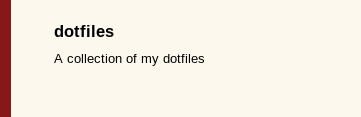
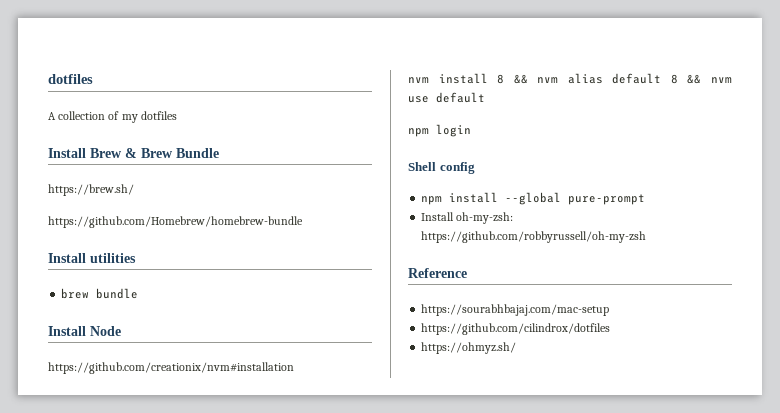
(205, 58) none -> [48,148,219,158] [48,184,134,196] [48,216,303,228] [48,253,136,263] [61,288,139,299] [48,326,121,336] [48,362,294,374] [408,73,732,84] [408,92,485,103] [408,124,471,137] [408,162,475,174] [421,192,646,205] [421,212,514,224] [421,231,647,243] [408,268,467,278] [421,304,610,316] [421,323,611,335] [421,342,517,354] // Install Brew & Brew Bundle // https://brew.sh/ // https://github.com/Homebrew/homebrew-bundle // Install utilities // brew bundle // Install Node // https://github.com/creationix/nvm#installation // nvm install 8 && nvm alias default 8 && nvm use default // npm login // Shell config // npm install --global pure-prompt // Install oh-my-zsh: https://github.com/robbyrussell/oh-my-zsh // Reference // https://sourabhbajaj.com/mac-setup // https://github.com/cilindrox/dotfiles // https://ohmyz.sh/

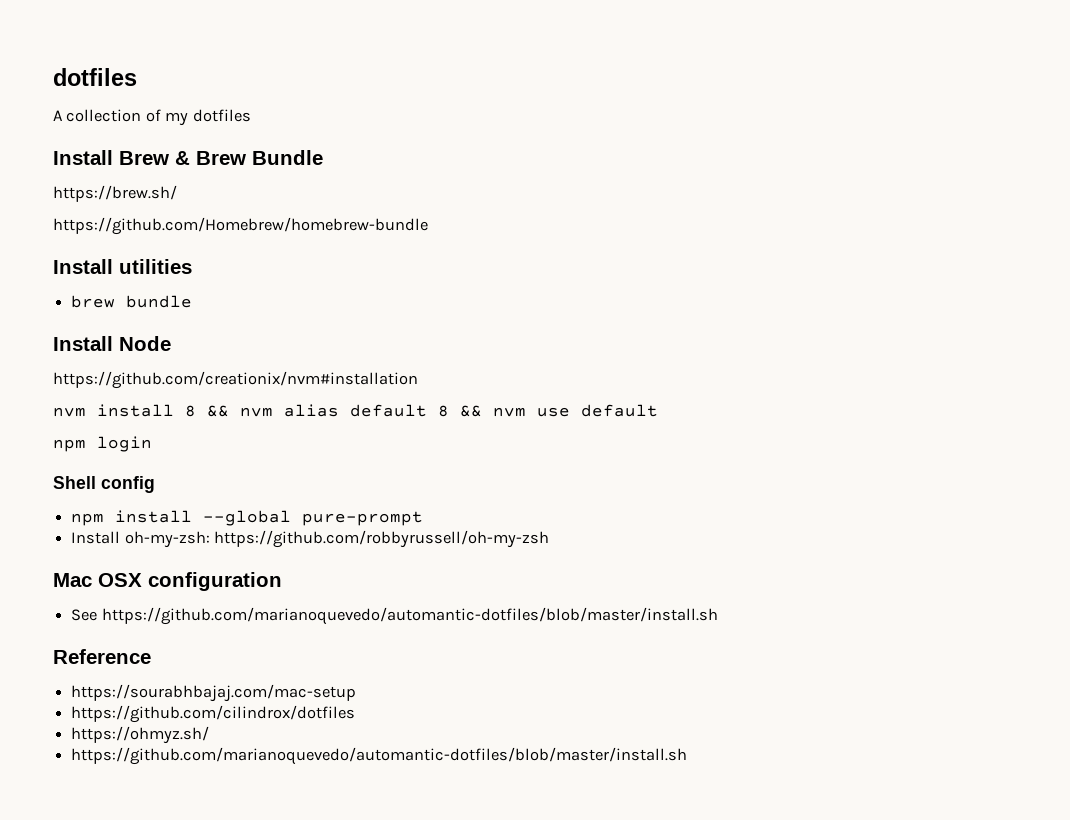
(647, 237) none -> [53,572,282,591] [71,607,718,625] // Mac OSX configuration // See https://github.com/marianoquevedo/automantic-dotfiles/blob/master/install.sh
(517, 348) none -> [71,747,688,765] // https://github.com/marianoquevedo/automantic-dotfiles/blob/master/install.sh

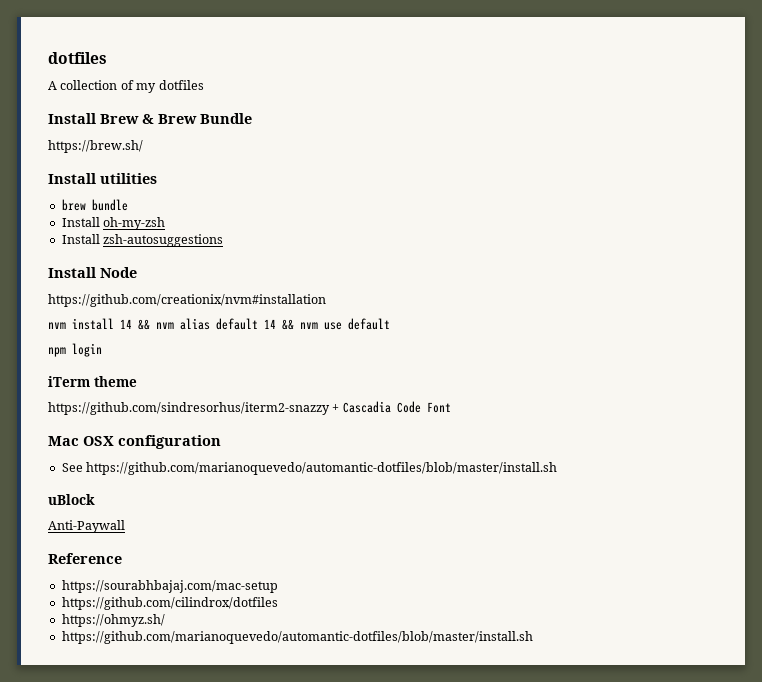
[53,217,428,235] // https://github.com/Homebrew/homebrew-bundle -> (143, 146) none
(193, 301) none -> [61,217,166,230] [61,234,224,247] // Install oh-my-zsh // Install zsh-autosuggestions
[185,405,196,417] 8 -> [120,319,132,329] 14
[438,405,449,417] 8 -> [264,319,276,329] 14
[53,476,155,493] [71,510,424,526] [71,530,550,548] Shell config // npm install --global pure-prompt // Install oh-my-zsh: https://github.com/robbyrussell/oh-my-zsh -> [48,376,137,387] [48,401,451,415] iTerm theme // https://github.com/sindresorhus/iterm2-snazzy + Cascadia Code Font
(718, 616) none -> [48,494,95,505] [48,520,125,533] // uBlock // Anti-Paywall

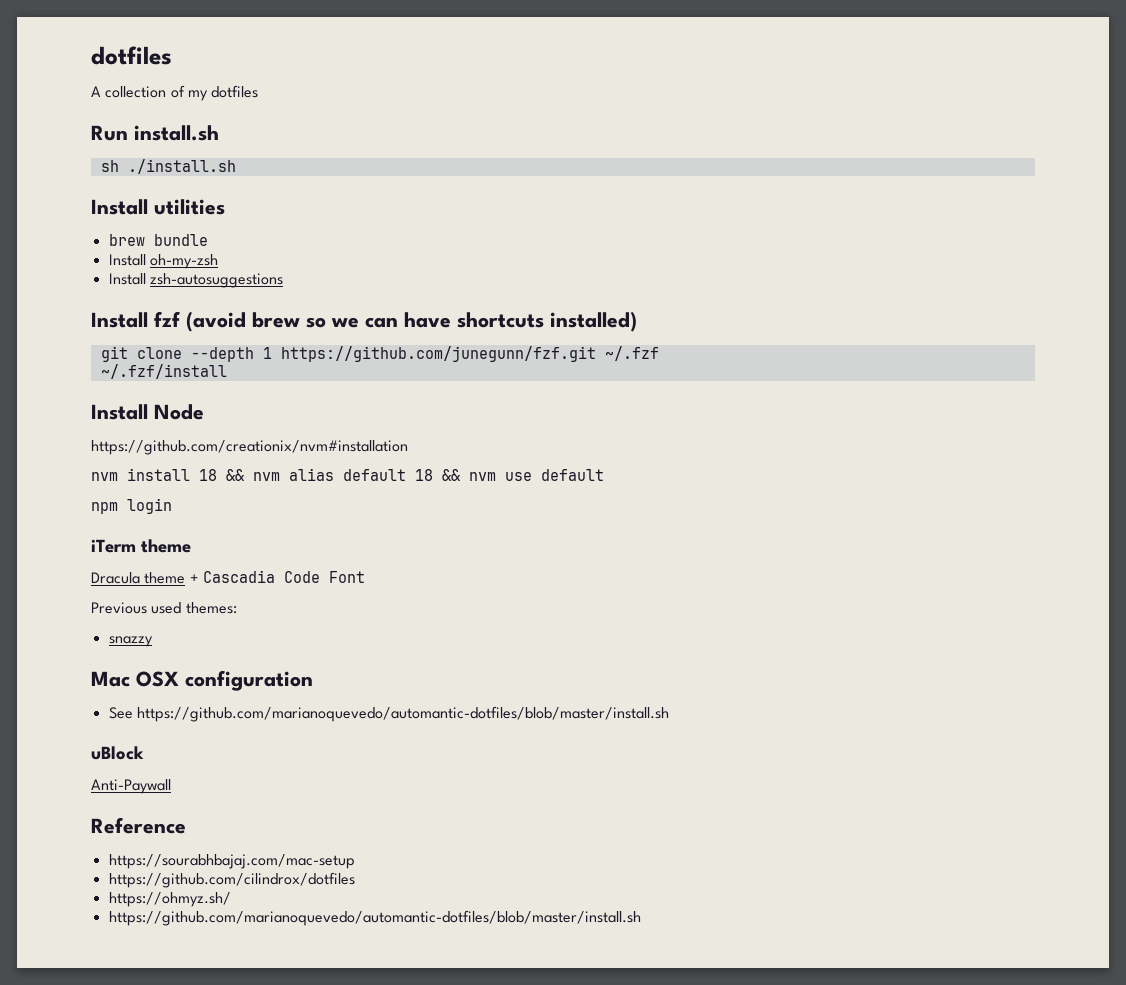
[48,113,252,124] [48,140,143,153] Install Brew & Brew Bundle // https://brew.sh/ -> [91,125,219,141] [100,159,236,174] Run install.sh // sh ./install.sh
(224, 240) none -> [91,311,637,332] [100,346,659,362] [100,364,227,379] // Install fzf (avoid brew so we can have shortcuts installed) // git clone --depth 1 https://github.com/junegunn/fzf.git ~/.fzf // ~/.fzf/install
[120,319,132,329] 14 -> [199,469,217,481] 18
[264,319,276,329] 14 -> [415,469,433,481] 18
[48,402,330,415] https://github.com/sindresorhus/iterm2-snazzy -> [91,572,186,584] Dracula theme
(451, 407) none -> [91,602,237,614] [108,636,153,647] // Previous used themes: // snazzy

